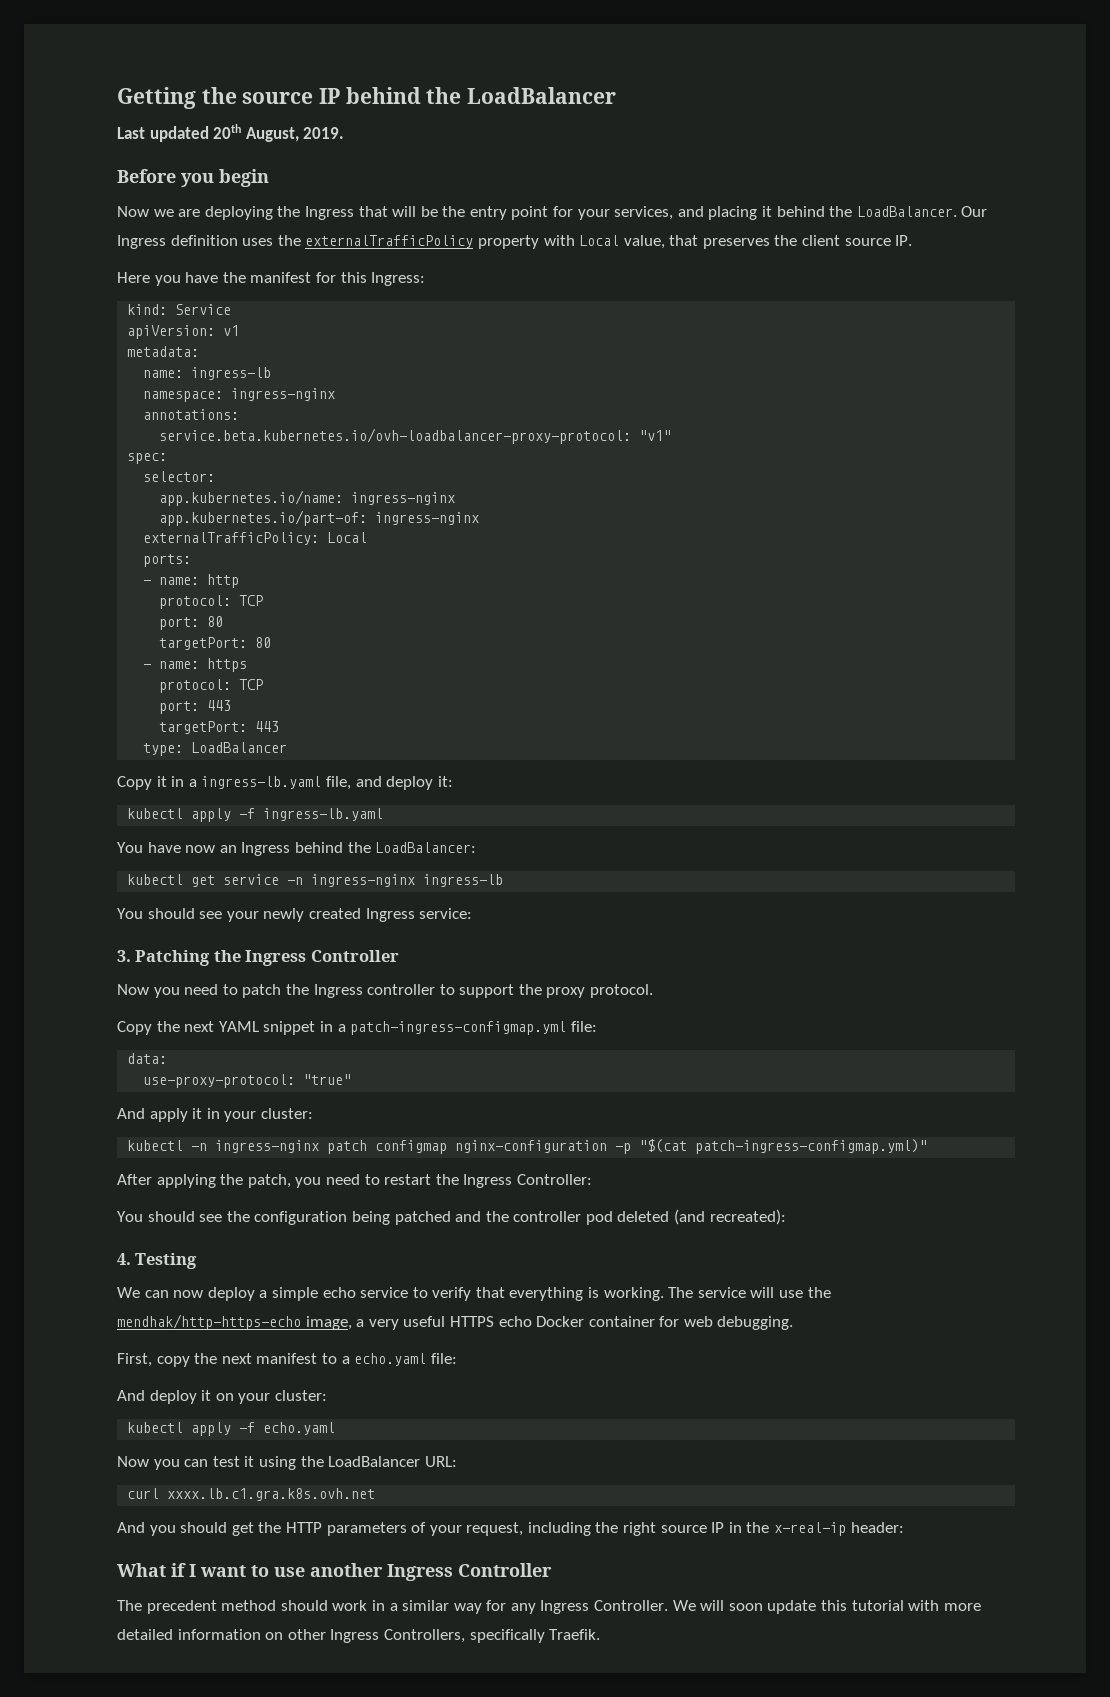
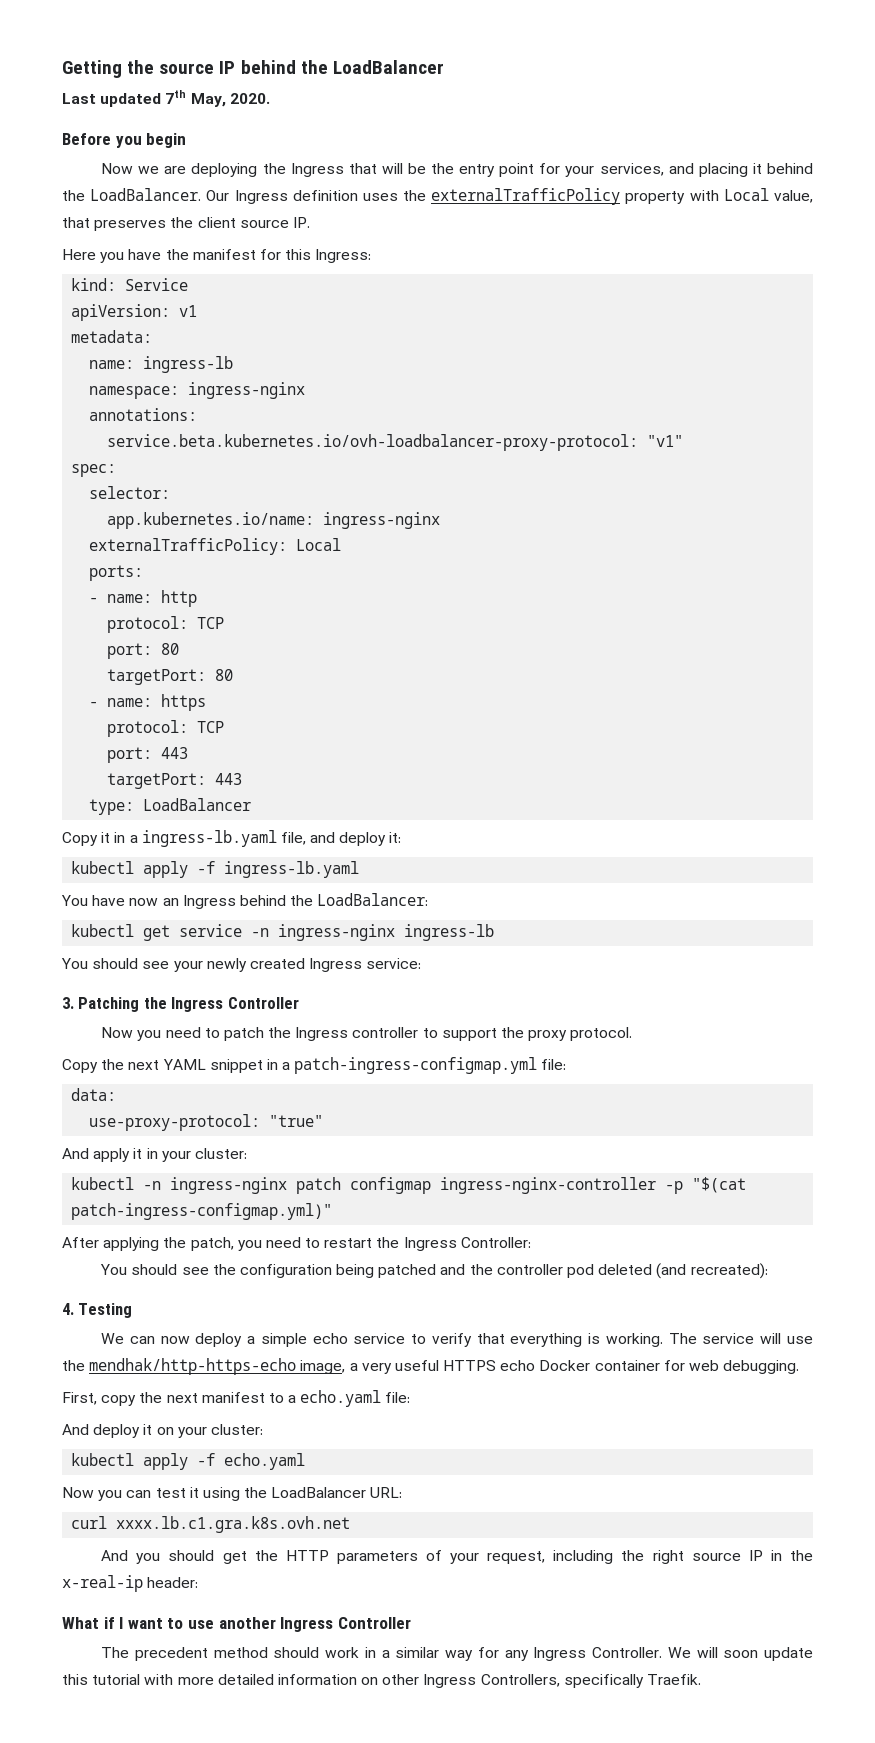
[213,124,345,142] 20th August, 2019. -> [165,90,270,107] 7th May, 2020.
[159,510,480,526] // app.kubernetes.io/part-of: ingress-nginx -> (441, 520) none
[455,1140,608,1153] nginx-configuration -> [440,1177,657,1194] ingress-nginx-controller

